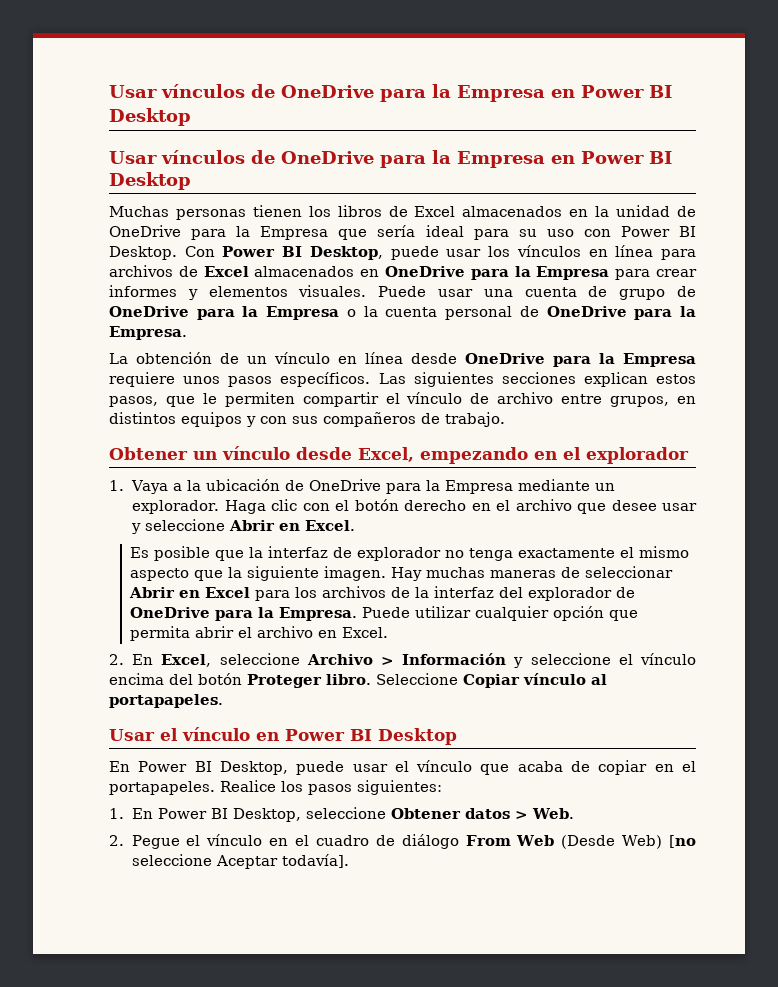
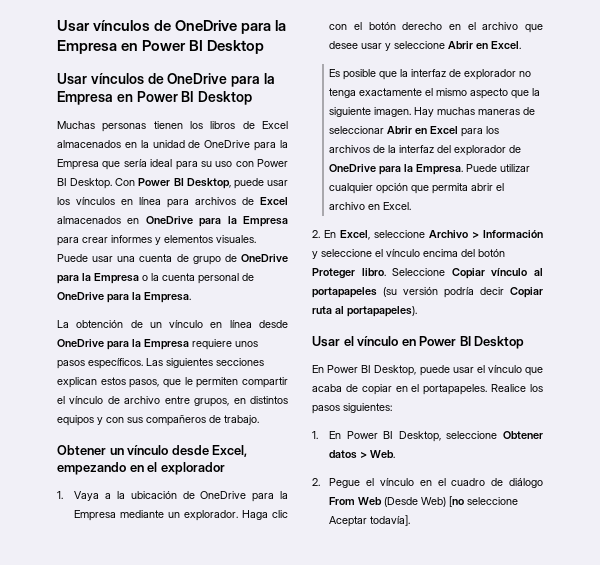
[109,694,223,708] portapapeles. -> [312,287,543,298] [312,306,417,317] portapapeles (su versión podría decir Copiar ruta al portapapeles).

